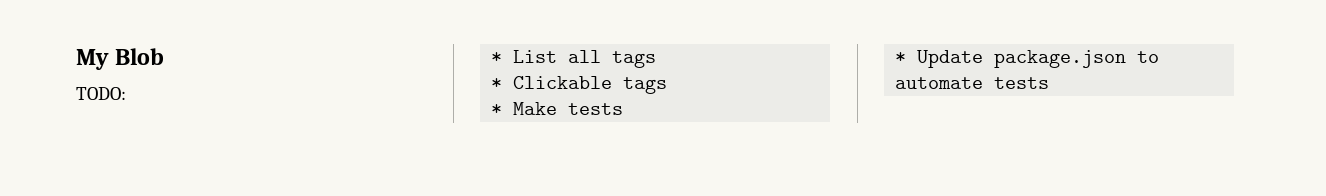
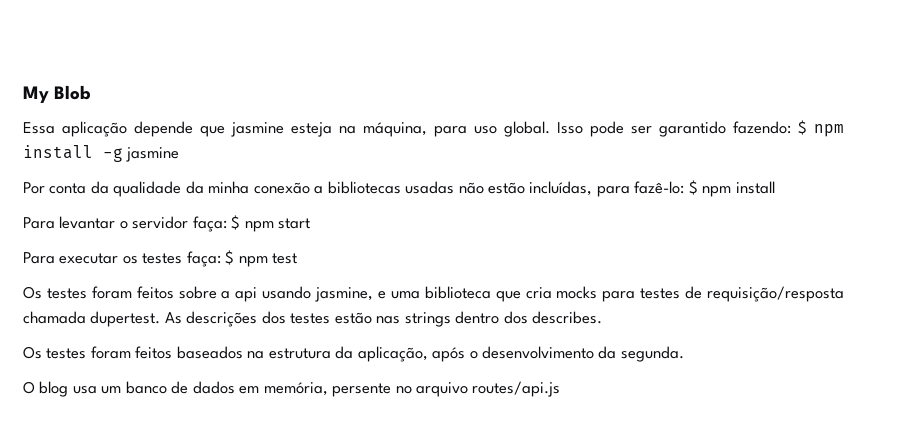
[76,87,126,100] [491,50,657,68] [491,76,668,94] [491,102,624,115] [895,50,1160,68] [895,77,1050,89] TODO: // * List all tags // * Clickable tags // * Make tests // * Update package.json to automate tests -> [23,120,844,137] [23,145,180,162] [23,180,775,197] [23,215,311,232] [23,250,298,267] [23,286,845,302] [23,311,603,327] [23,346,684,362] [23,381,561,397] Essa aplicação depende que jasmine esteja na máquina, para uso global. Isso pode ser garantido fazendo: $ npm install -g jasmine // Por conta da qualidade da minha conexão a bibliotecas usadas não estão incluídas, para fazê-lo: $ npm install // Para levantar o servidor faça: $ npm start // Para executar os testes faça: $ npm test // Os testes foram feitos sobre a api usando jasmine, e uma biblioteca que cria mocks para testes de requisição/resposta chamada dupertest. As descrições dos testes estão nas strings dentro dos describes. // Os testes foram feitos baseados na estrutura da aplicação, após o desenvolvimento da segunda. // O blog usa um banco de dados em memória, persente no arquivo routes/api.js

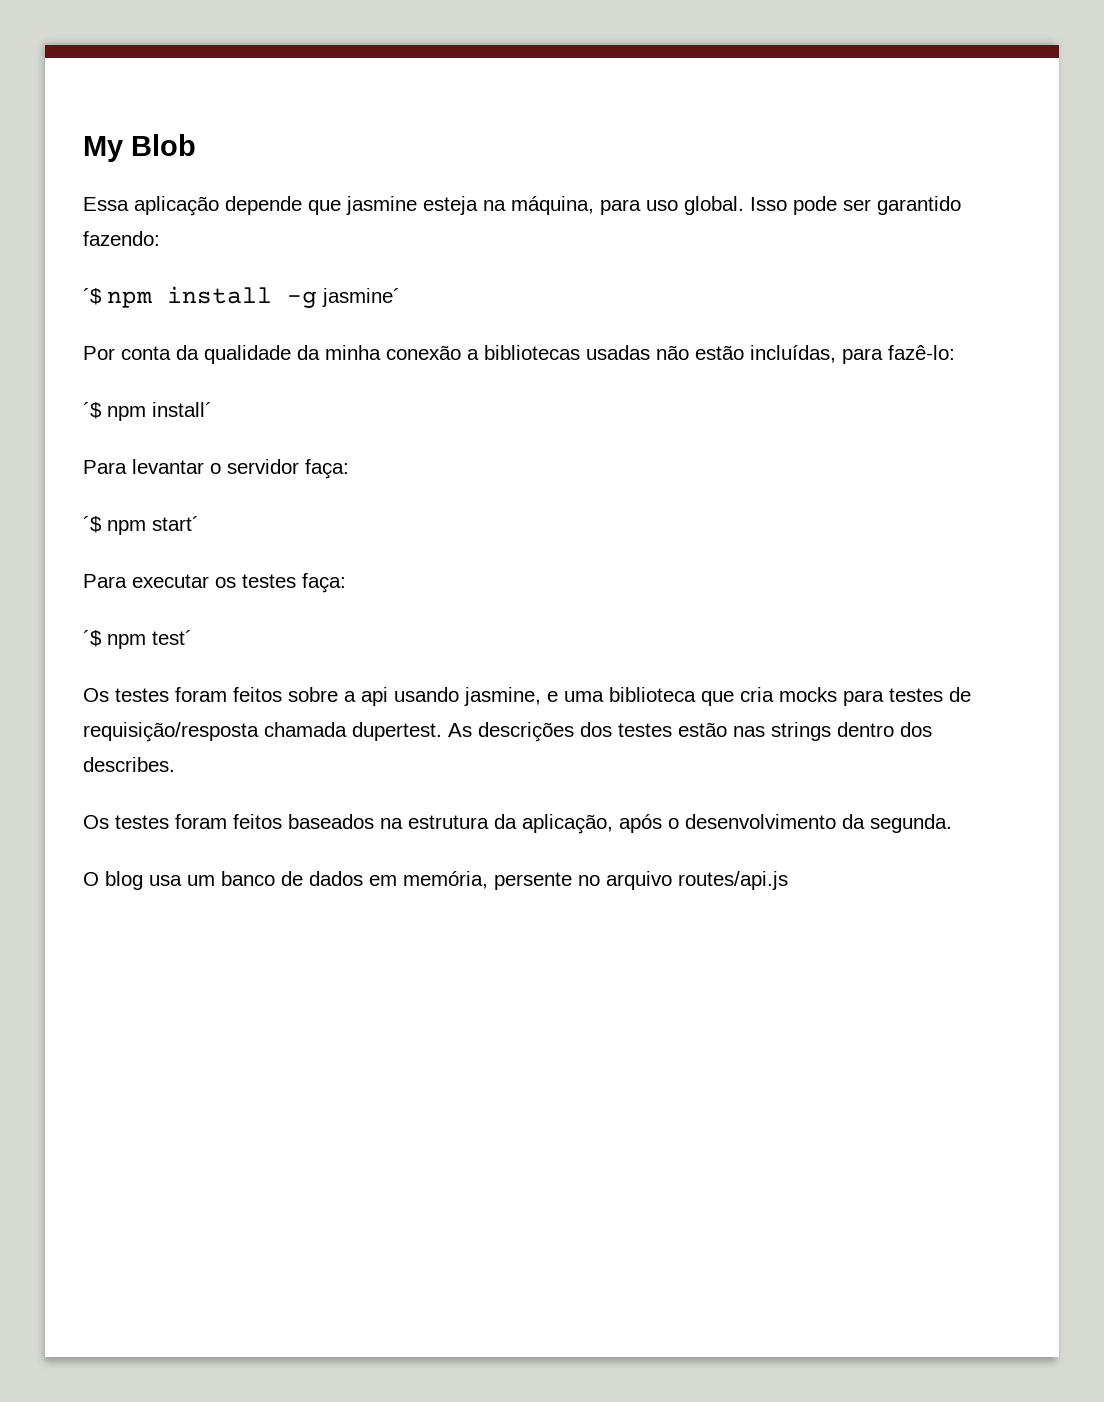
[798,120,807,135] $ -> [83,288,102,305] // ´$
[126,147,180,162] jasmine -> [322,288,400,307] jasmine´
[688,180,775,197] $ npm install -> [83,402,212,421] // ´$ npm install´
[231,215,311,232] $ npm start -> [83,516,199,535] // ´$ npm start´
[225,250,298,267] $ npm test -> [83,630,192,649] // ´$ npm test´

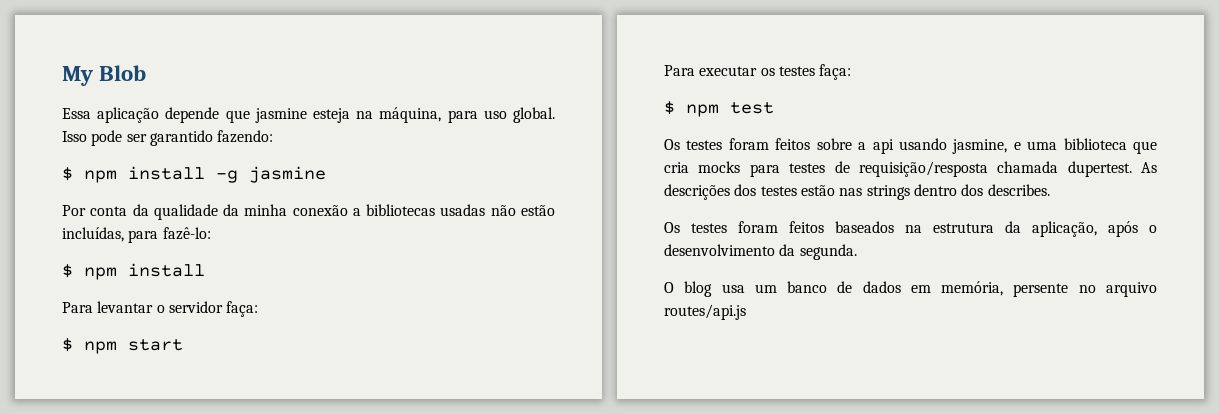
[83,288,102,305] ´$ -> [62,167,73,181] $
[322,288,400,307] jasmine´ -> [249,166,326,183] jasmine
[83,402,212,421] ´$ npm install´ -> [62,263,205,280] $ npm install
[83,516,199,535] ´$ npm start´ -> [62,338,183,354] $ npm start
[83,630,192,649] ´$ npm test´ -> [664,101,774,117] $ npm test

